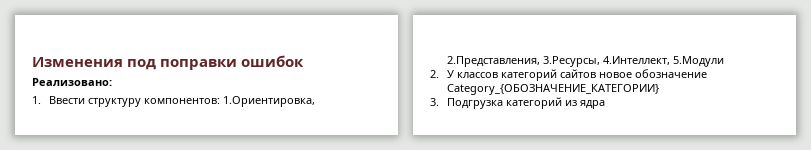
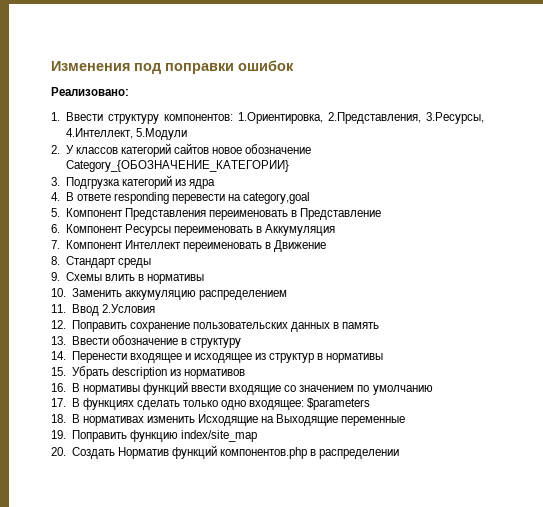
(605, 104) none -> [51,192,311,204] [51,208,382,220] [51,224,336,236] [51,240,327,252] [51,256,151,268] [51,272,205,284] [51,288,287,300] [51,304,155,316] [51,320,380,332] [51,335,242,348] [51,351,384,363] [51,366,246,379] [51,381,433,395] [51,398,371,410] [51,414,406,426] [51,430,257,442] [51,445,400,459] // 4. В ответе responding перевести на category,goal // 5. Компонент Представления переименовать в Представление // 6. Компонент Ресурсы переименовать в Аккумуляция // 7. Компонент Интеллект переименовать в Движение // 8. Стандарт среды // 9. Схемы влить в нормативы // 10. Заменить аккумуляцию распределением // 11. Ввод 2.Условия // 12. Поправить сохранение пользовательских данных в память // 13. Ввести обозначение в структуру // 14. Перенести входящее и исходящее из структур в нормативы // 15. Убрать description из нормативов // 16. В нормативы функций ввести входящие со значением по умолчанию // 17. В функциях сделать только одно входящее: $parameters // 18. В нормативах изменить Исходящие на Выходящие переменные // 19. Поправить функцию index/site_map // 20. Создать Норматив функций компонентов.php в распределении

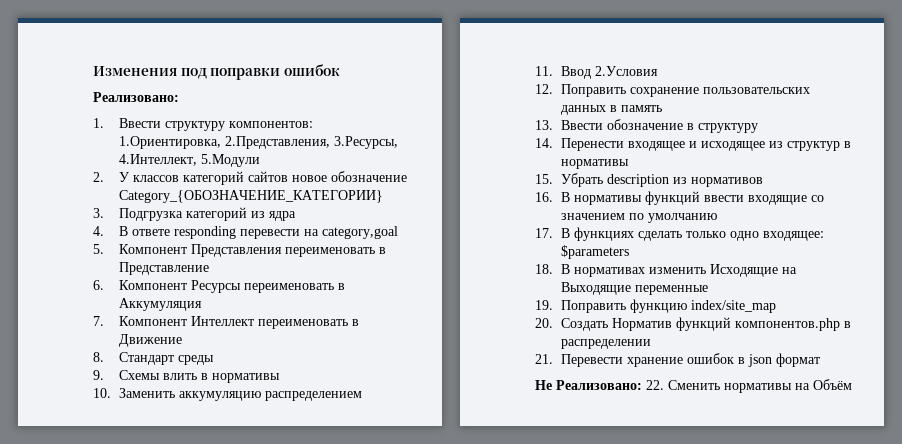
(400, 454) none -> [535,353,820,367] [535,379,852,393] // 21. Перевести хранение ошибок в json формат // Не Реализовано: 22. Сменить нормативы на Объём

